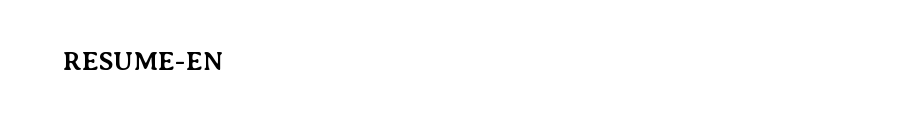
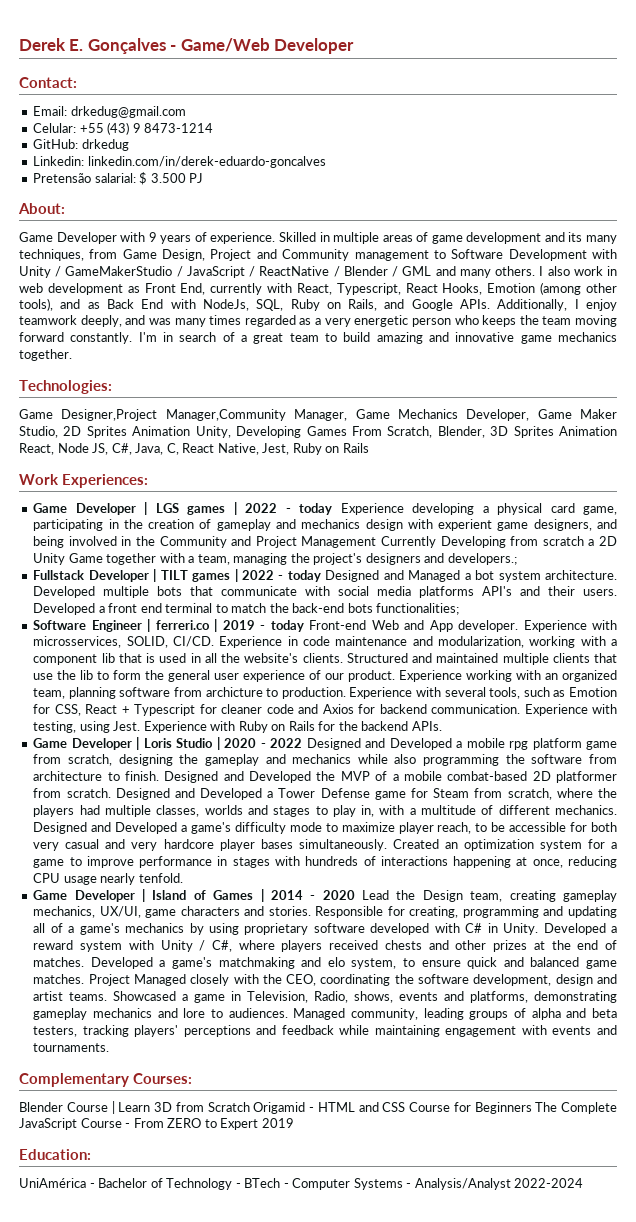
[63,52,223,70] RESUME-EN -> [19,38,355,54] [19,77,77,88] [33,106,186,118] [33,122,214,135] [33,139,129,151] [33,156,326,168] [33,172,204,185] [18,203,65,214] [19,232,617,244] [19,249,618,261] [19,266,618,278] [19,282,617,295] [19,298,617,311] [19,315,617,327] [19,332,617,344] [19,349,72,361] [19,380,112,394] [19,409,617,421] [19,426,618,438] [19,443,369,455] [19,474,149,488] [33,502,618,515] [33,519,617,531] [33,536,618,548] [33,553,517,565] [33,569,617,582] [33,586,618,598] [33,603,460,615] [33,619,618,632] [33,636,617,648] [33,653,617,665] [33,670,618,682] [33,687,618,699] [33,704,618,716] [33,721,442,733] [33,737,618,750] [33,754,617,766] [33,771,618,783] [33,788,617,800] [33,805,618,817] [33,822,618,834] [33,839,618,851] [33,856,617,868] [33,873,183,885] [33,889,617,902] [33,906,617,918] [33,923,617,935] [33,940,618,952] [33,957,618,969] [33,974,618,986] [33,991,618,1003] [33,1008,617,1020] [33,1025,617,1037] [33,1043,110,1052] [19,1073,193,1087] [19,1101,617,1114] [19,1118,294,1130] [19,1149,91,1160] [19,1178,584,1190] Derek E. Gonçalves - Game/Web Developer // Contact: // Email: drkedug@gmail.com // Celular: +55 (43) 9 8473-1214 // GitHub: drkedug // Linkedin: linkedin.com/in/derek-eduardo-goncalves // Pretensão salarial: $ 3.500 PJ // About: // Game Developer with 9 years of experience. Skilled in multiple areas of game development and its many techniques, from Game Design, Project and Community management to Software Development with Unity / GameMakerStudio / JavaScript / ReactNative / Blender / GML and many others. I also work in web development as Front End, currently with React, Typescript, React Hooks, Emotion (among other tools), and as Back End with NodeJs, SQL, Ruby on Rails, and Google APIs. Additionally, I enjoy teamwork deeply, and was many times regarded as a very energetic person who keeps the team moving forward constantly. I'm in search of a great team to build amazing and innovative game mechanics together. // Technologies: // Game Designer,Project Manager,Community Manager, Game Mechanics Developer, Game Maker Studio, 2D Sprites Animation Unity, Developing Games From Scratch, Blender, 3D Sprites Animation React, Node JS, C#, Java, C, React Native, Jest, Ruby on Rails // Work Experiences: // Game Developer | LGS games | 2022 - today Experience developing a physical card game, participating in the creation of gameplay and mechanics design with experient game designers, and being involved in the Community and Project Management Currently Developing from scratch a 2D Unity Game together with a team, managing the project's designers and developers.; // Fullstack Developer | TILT games | 2022 - today Designed and Managed a bot system architecture. Developed multiple bots that communicate with social media platforms API's and their users. Developed a front end terminal to match the back-end bots functionalities; // Software Engineer | ferreri.co | 2019 - today Front-end Web and App developer. Experience with microsservices, SOLID, CI/CD. Experience in code maintenance and modularization, working with a component lib that is used in all the website's clients. Structured and maintained multiple clients that use the lib to form the general user experience of our product. Experience working with an organized team, planning software from archicture to production. Experience with several tools, such as Emotion for CSS, React + Typescript for cleaner code and Axios for backend communication. Experience with testing, using Jest. Experience with Ruby on Rails for the backend APIs. // Game Developer | Loris Studio | 2020 - 2022 Designed and Developed a mobile rpg platform game from scratch, designing the gameplay and mechanics while also programming the software from architecture to finish. Designed and Developed the MVP of a mobile combat-based 2D platformer from scratch. Designed and Developed a Tower Defense game for Steam from scratch, where the players had multiple classes, worlds and stages to play in, with a multitude of different mechanics. Designed and Developed a game's difficulty mode to maximize player reach, to be accessible for both very casual and very hardcore player bases simultaneously. Created an optimization system for a game to improve performance in stages with hundreds of interactions happening at once, reducing CPU usage nearly tenfold. // Game Developer | Island of Games | 2014 - 2020 Lead the Design team, creating gameplay mechanics, UX/UI, game characters and stories. Responsible for creating, programming and updating all of a game's mechanics by using proprietary software developed with C# in Unity. Developed a reward system with Unity / C#, where players received chests and other prizes at the end of matches. Developed a game's matchmaking and elo system, to ensure quick and balanced game matches. Project Managed closely with the CEO, coordinating the software development, design and artist teams. Showcased a game in Television, Radio, shows, events and platforms, demonstrating gameplay mechanics and lore to audiences. Managed community, leading groups of alpha and beta testers, tracking players' perceptions and feedback while maintaining engagement with events and tournaments. // Complementary Courses: // Blender Course | Learn 3D from Scratch Origamid - HTML and CSS Course for Beginners The Complete JavaScript Course - From ZERO to Expert 2019 // Education: // UniAmérica - Bachelor of Technology - BTech - Computer Systems - Analysis/Analyst 2022-2024

